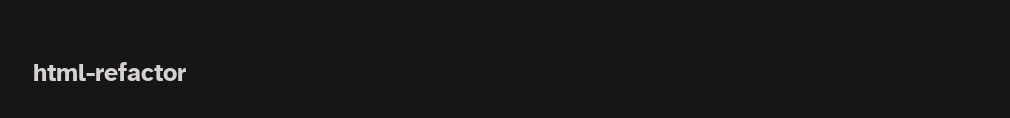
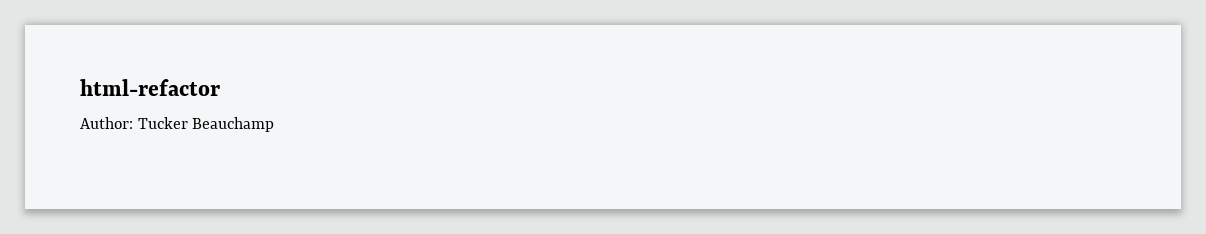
(186, 71) none -> [80,117,275,132] // Author: Tucker Beauchamp

